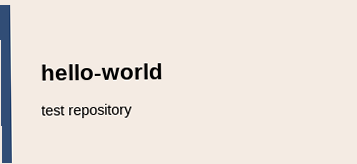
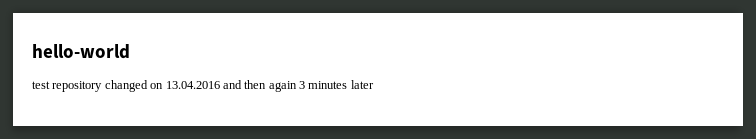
(133, 111) none -> [104,80,374,92] changed on 13.04.2016 and then again 3 minutes later

